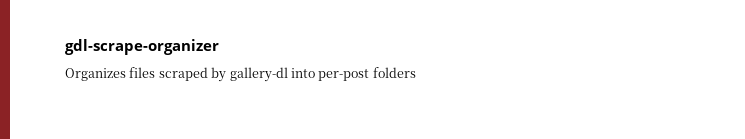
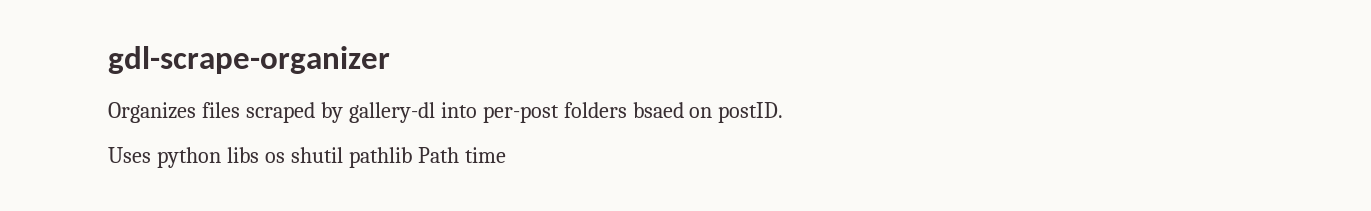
(416, 72) none -> [632,102,784,123] [108,147,506,168] bsaed on postID. // Uses python libs os shutil pathlib Path time

